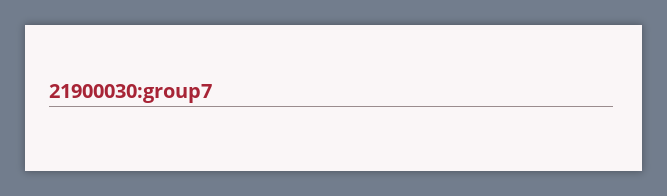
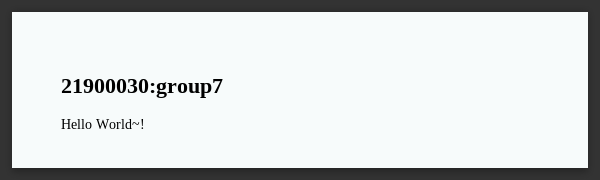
(212, 93) none -> [61,119,145,129] // Hello World~!

